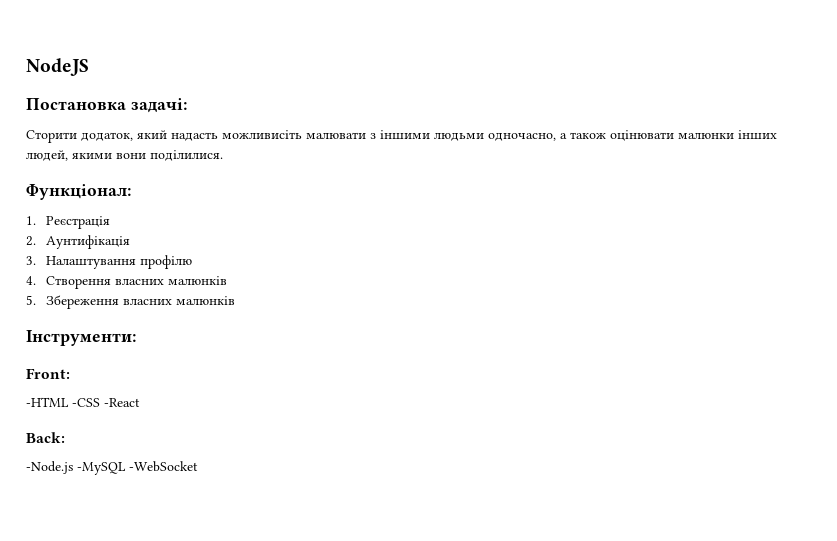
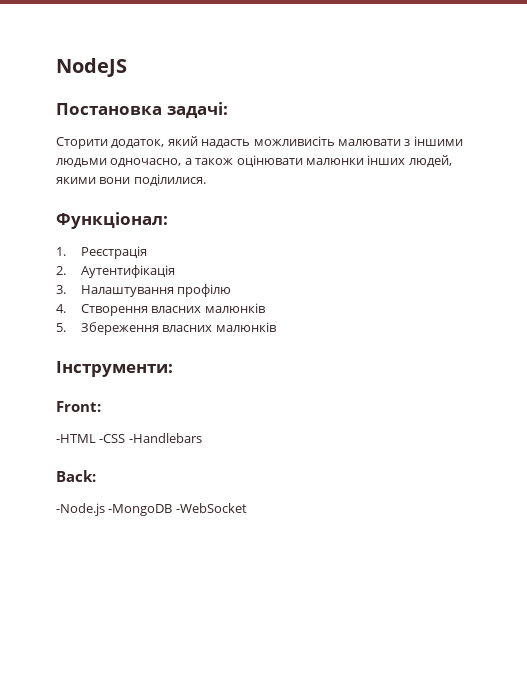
[45,235,130,249] Аунтифікація -> [80,265,175,278] Аутентифікація
[104,398,140,407] -React -> [128,433,202,443] -Handlebars
[77,462,126,475] -MySQL -> [108,504,173,516] -MongoDB

